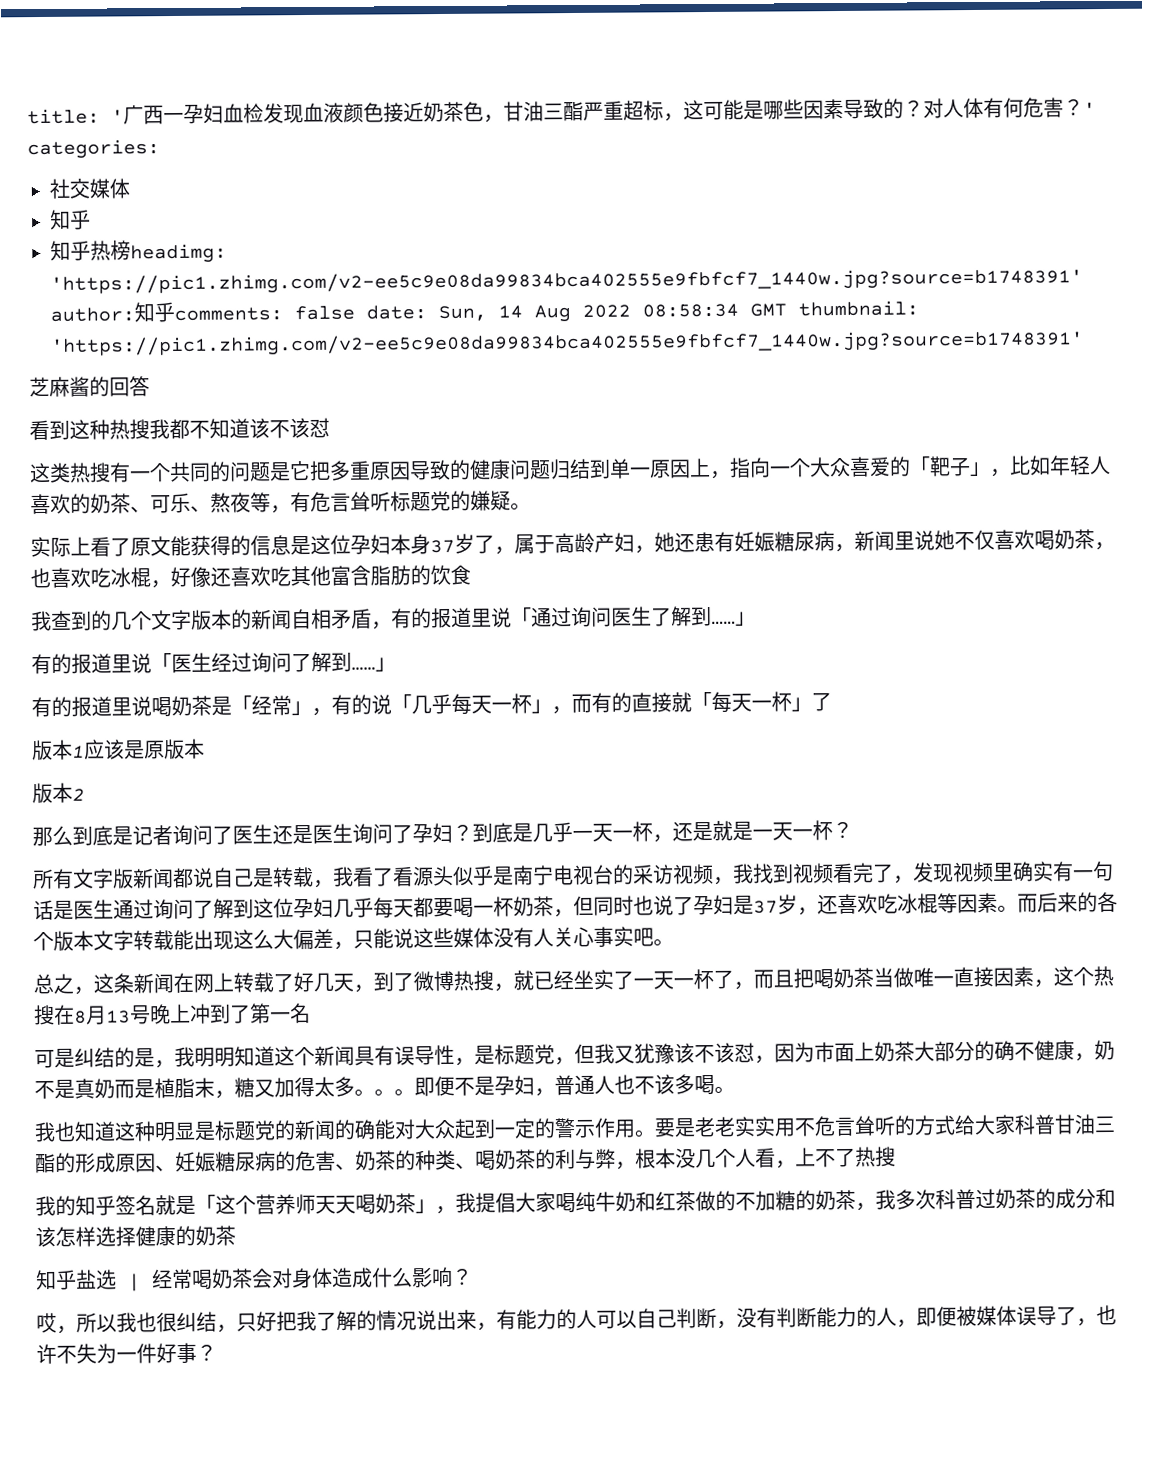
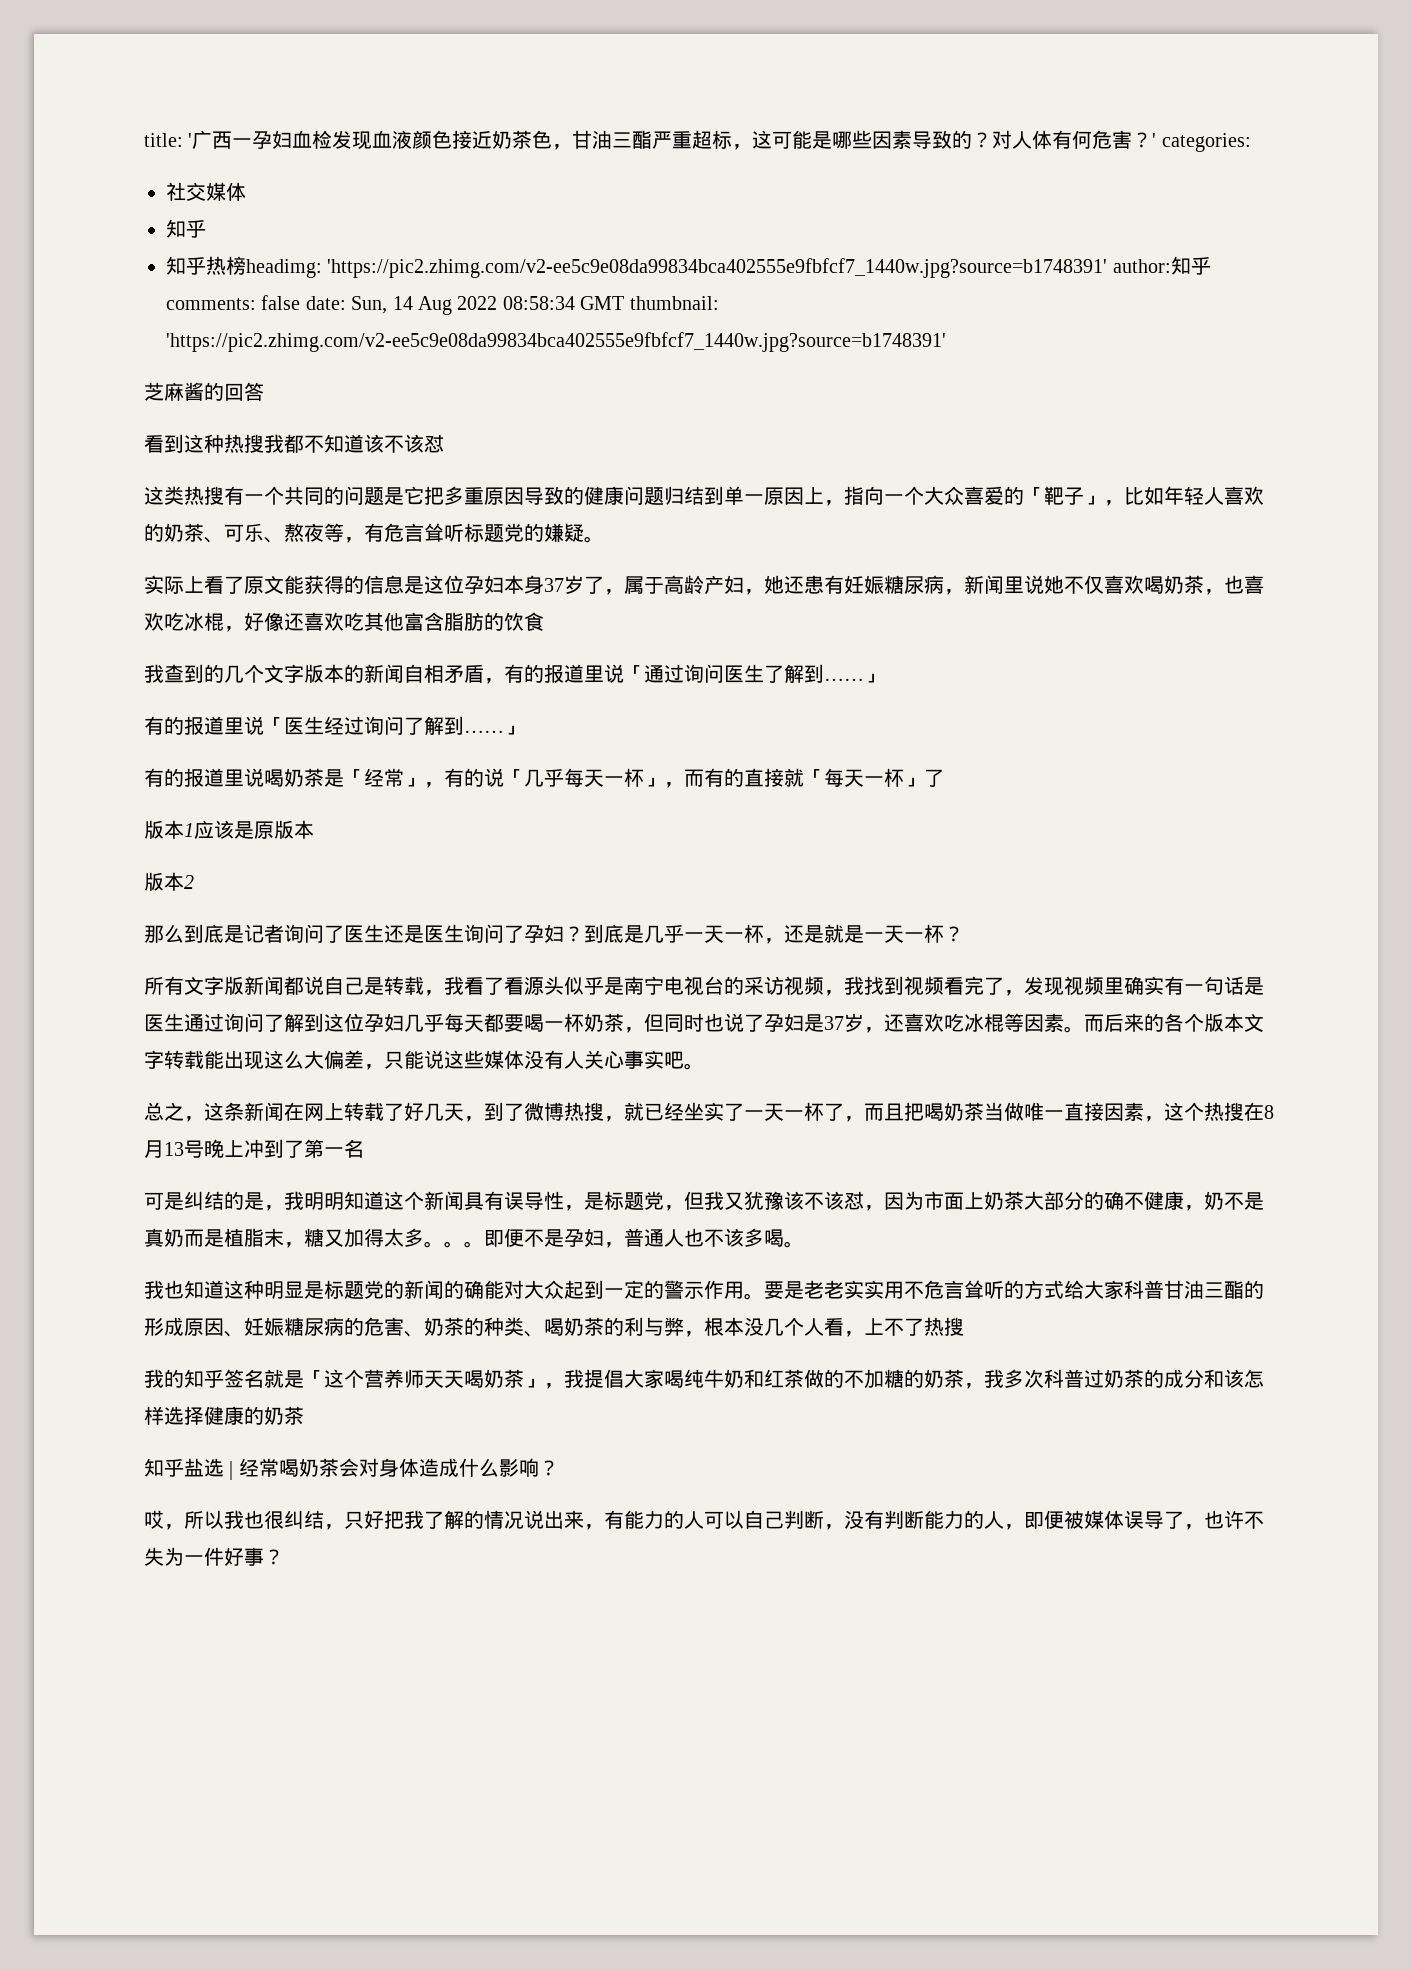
[50,268,1083,295] 'https://pic1.zhimg.com/v2-ee5c9e08da99834bca402555e9fbfcf7_1440w.jpg?source=b1748391' -> [327,258,1108,278] 'https://pic2.zhimg.com/v2-ee5c9e08da99834bca402555e9fbfcf7_1440w.jpg?source=b1748391'
[51,330,1084,357] 'https://pic1.zhimg.com/v2-ee5c9e08da99834bca402555e9fbfcf7_1440w.jpg?source=b1748391' -> [166,332,946,352] 'https://pic2.zhimg.com/v2-ee5c9e08da99834bca402555e9fbfcf7_1440w.jpg?source=b1748391'

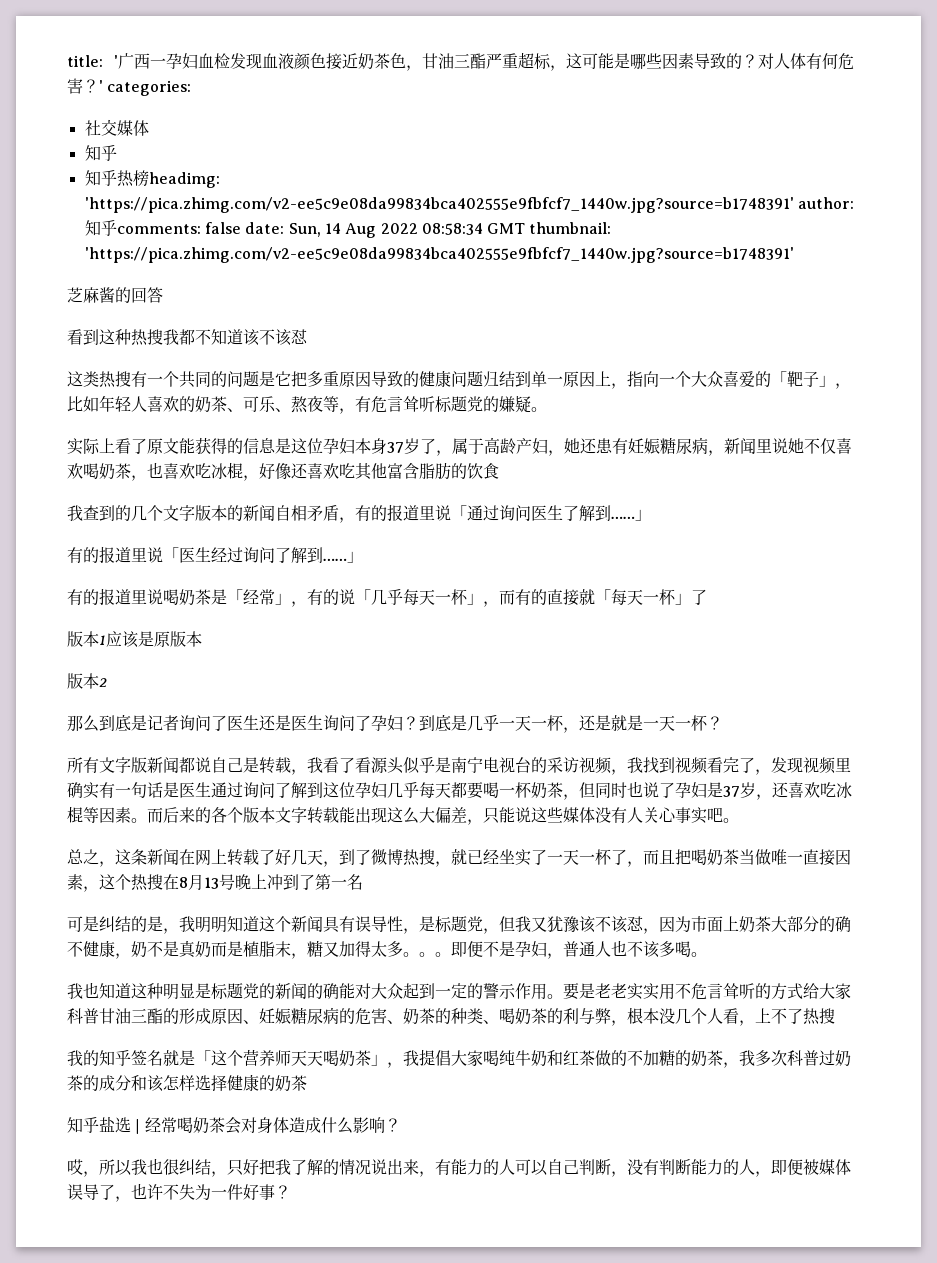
[327,258,1108,278] 'https://pic2.zhimg.com/v2-ee5c9e08da99834bca402555e9fbfcf7_1440w.jpg?source=b1748391' -> [84,197,794,213] 'https://pica.zhimg.com/v2-ee5c9e08da99834bca402555e9fbfcf7_1440w.jpg?source=b1748391'
[166,332,946,352] 'https://pic2.zhimg.com/v2-ee5c9e08da99834bca402555e9fbfcf7_1440w.jpg?source=b1748391' -> [84,247,794,263] 'https://pica.zhimg.com/v2-ee5c9e08da99834bca402555e9fbfcf7_1440w.jpg?source=b1748391'

